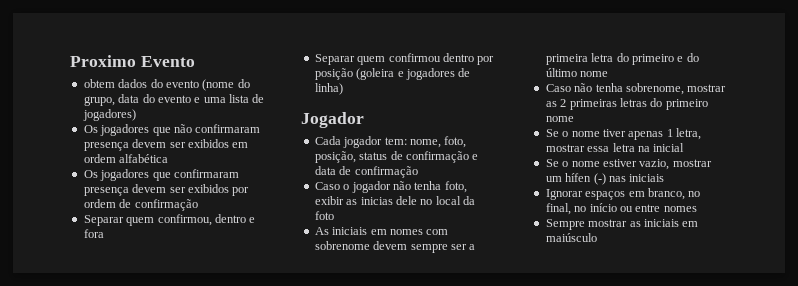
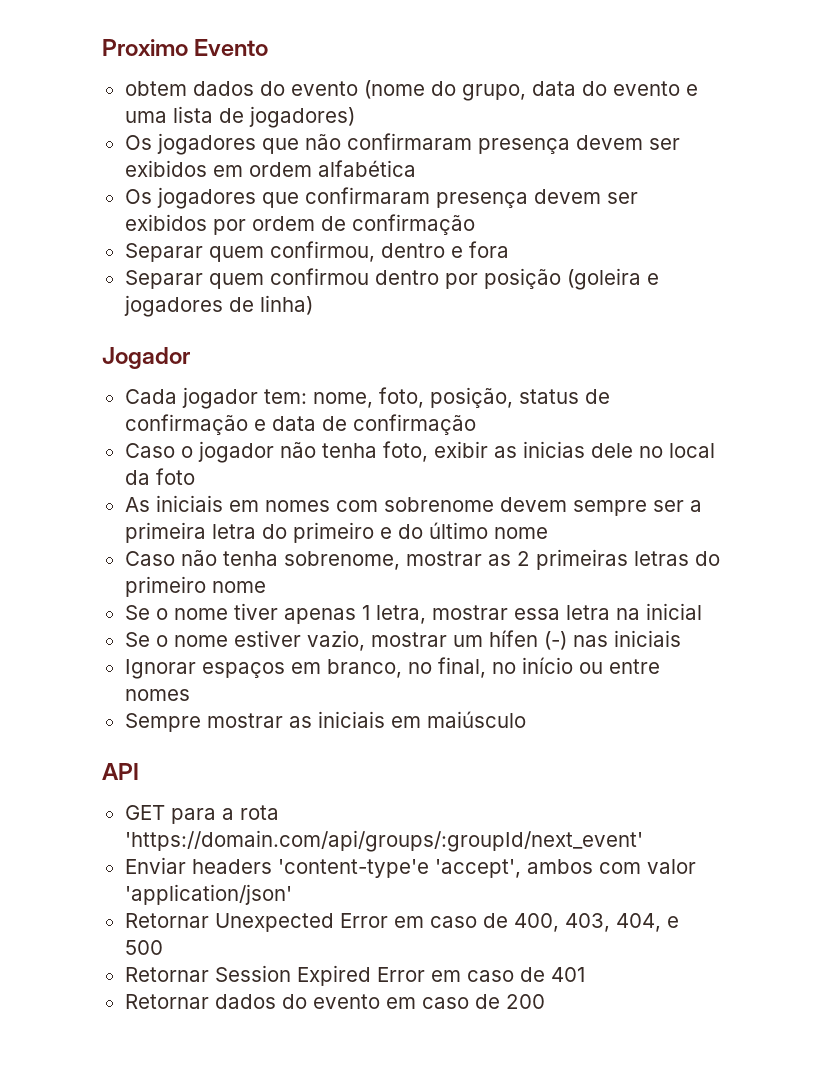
(597, 237) none -> [102,763,139,780] [124,805,279,824] [124,830,643,852] [124,857,696,878] [124,884,292,905] [124,913,679,932] [124,940,163,955] [124,965,585,986] [124,994,545,1009] // API // GET para a rota 'https://domain.com/api/groups/:groupId/next_event' // Enviar headers 'content-type'e 'accept', ambos com valor 'application/json' // Retornar Unexpected Error em caso de 400, 403, 404, e 500 // Retornar Session Expired Error em caso de 401 // Retornar dados do evento em caso de 200

